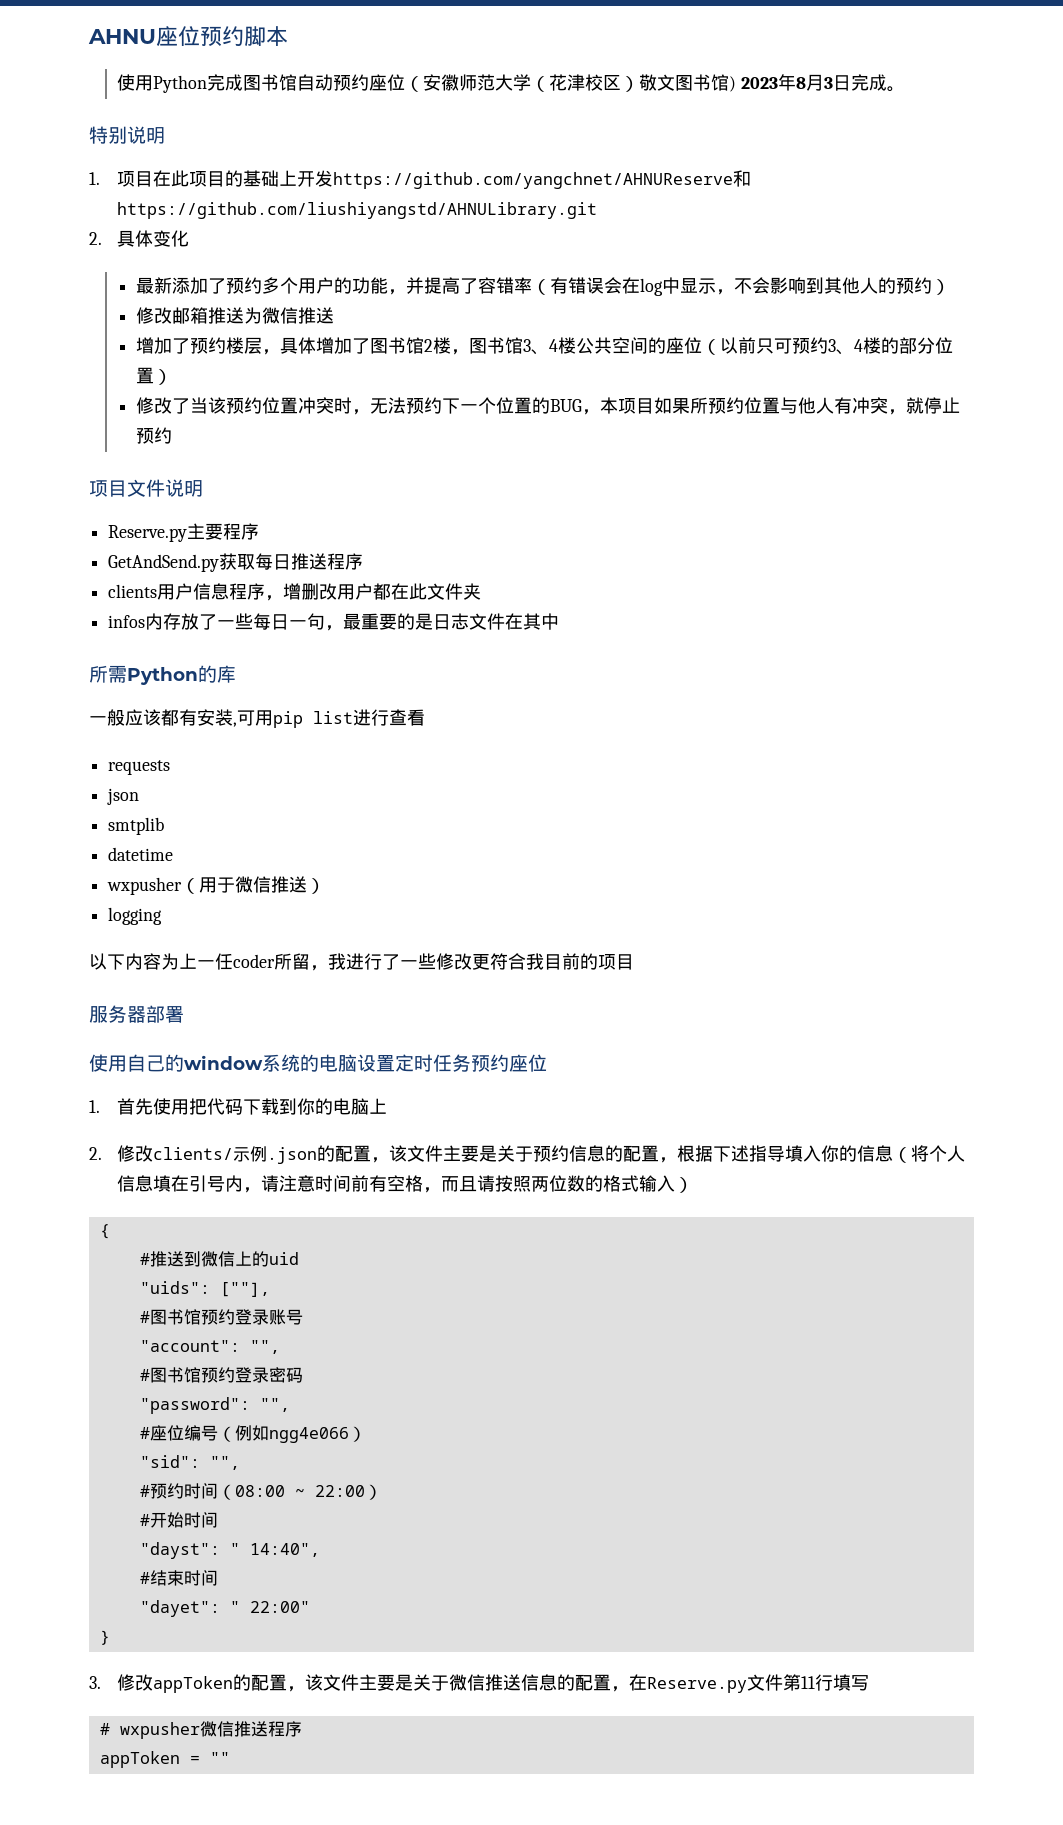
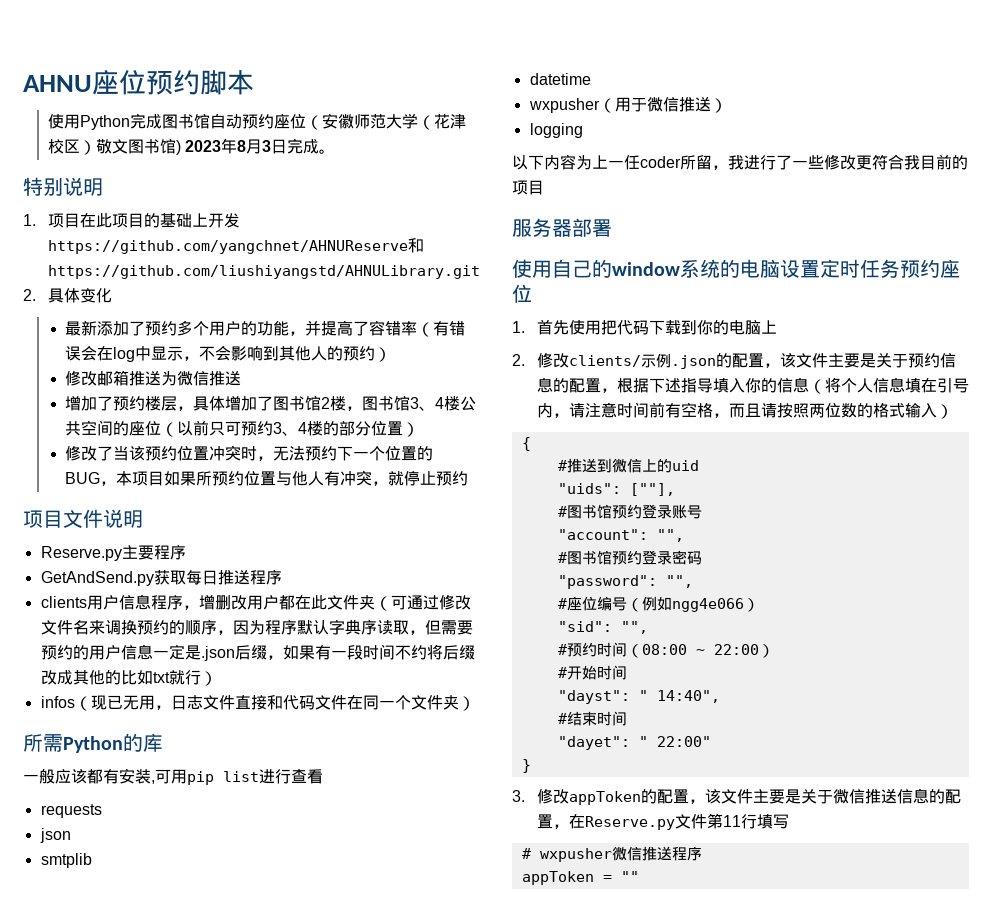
[108,613,560,631] // infos内存放了一些每日一句，最重要的是日志文件在其中 -> [374,594,471,611] [40,619,473,635] [40,644,475,661] [40,670,217,686] [40,695,475,711] （可通过修改文件名来调换预约的顺序，因为程序默认字典序读取，但需要预约的用户信息一定是.json后缀，如果有一段时间不约将后缀改成其他的比如txt就行） // infos（现已无用，日志文件直接和代码文件在同一个文件夹）

